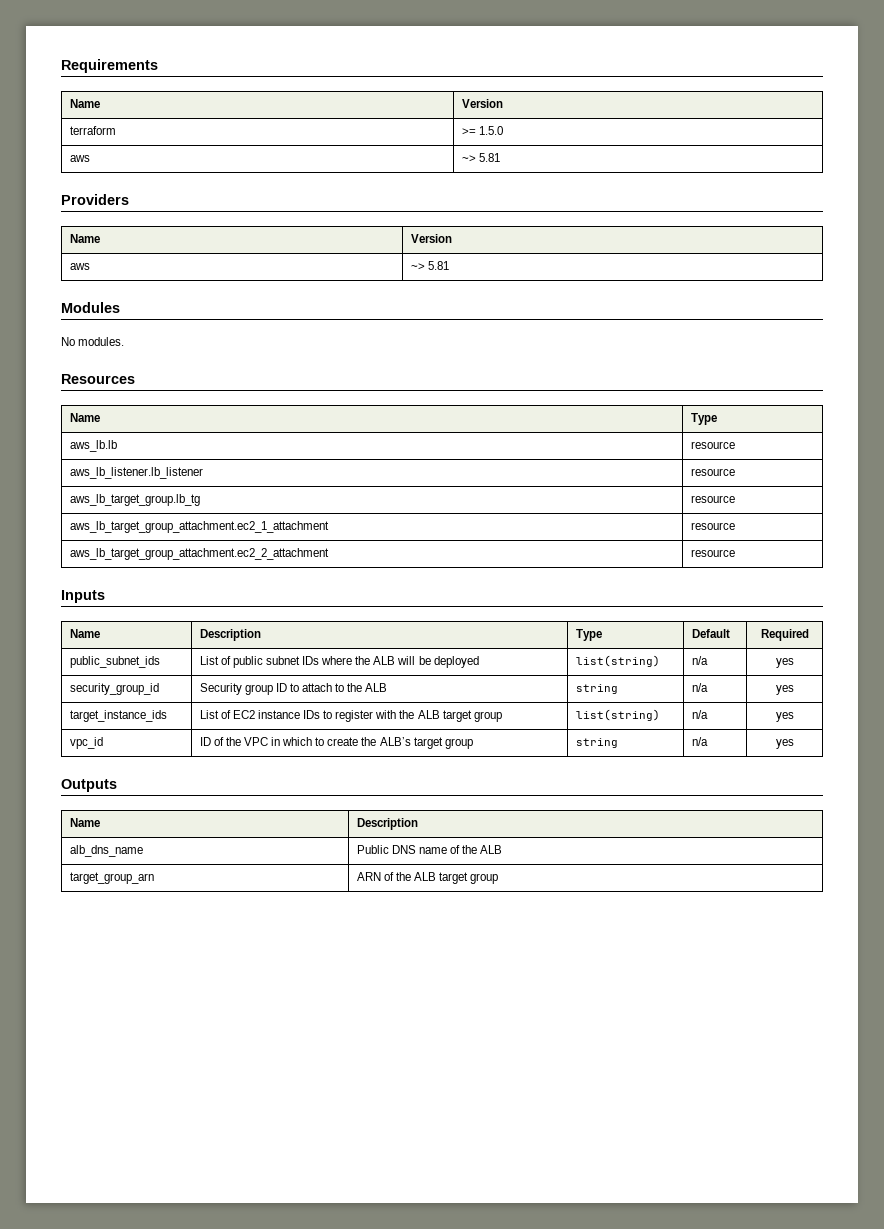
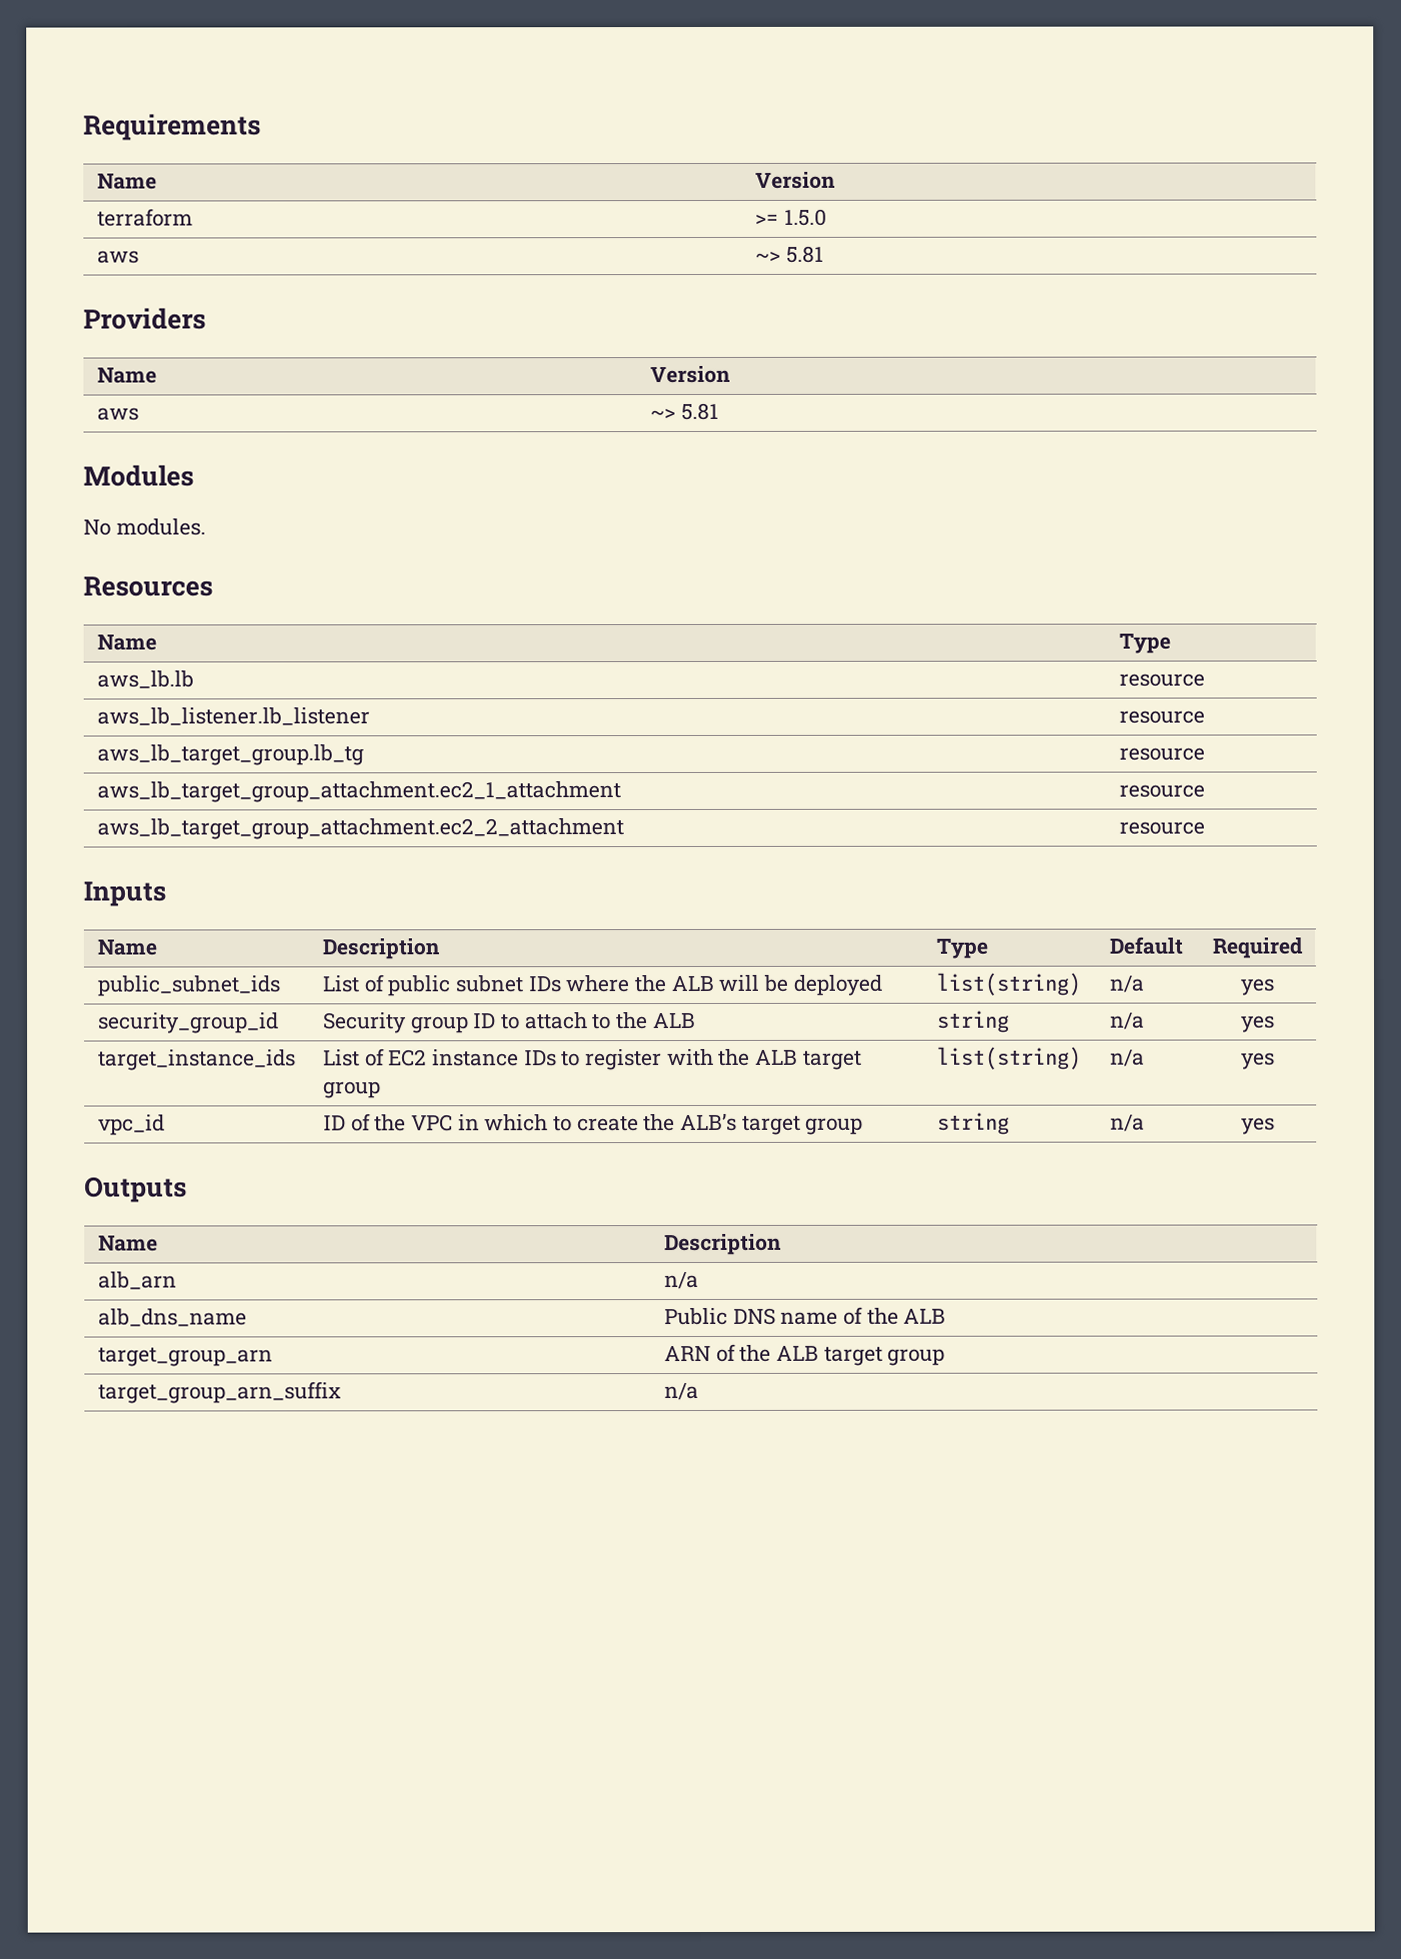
(418, 824) none -> [97,1271,177,1290] [663,1272,699,1290] // alb_arn | n/a
(499, 878) none -> [97,1381,341,1404] [663,1383,699,1401] // target_group_arn_suffix | n/a

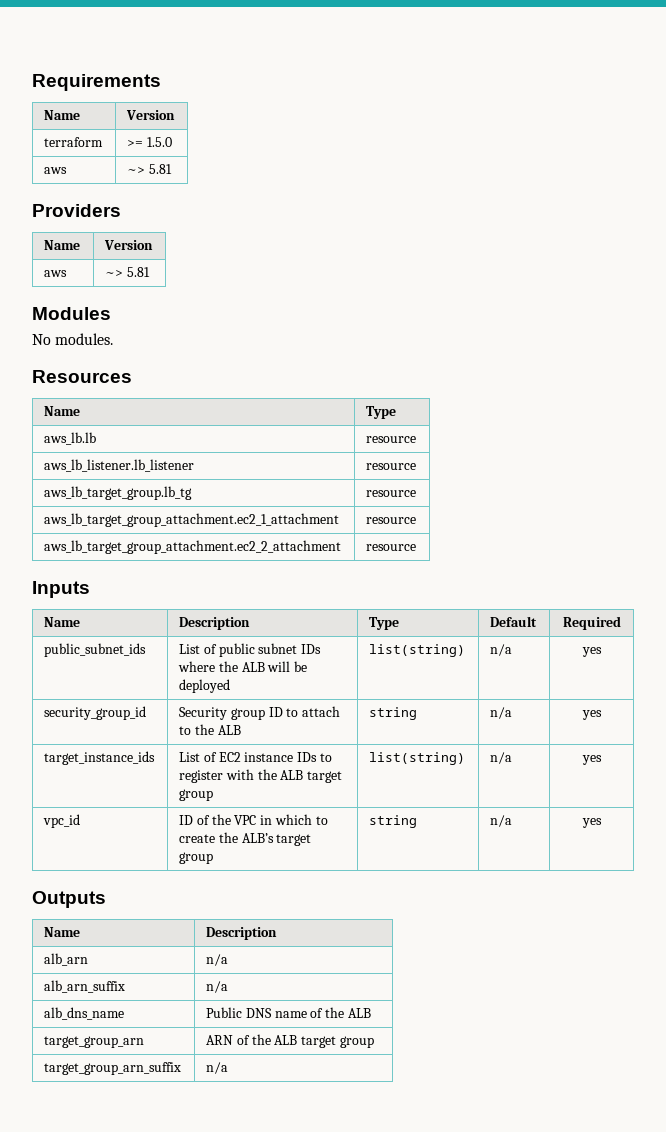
(699, 1281) none -> [44,980,126,993] [206,981,229,993] // alb_arn_suffix | n/a

